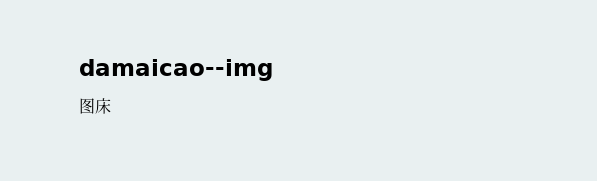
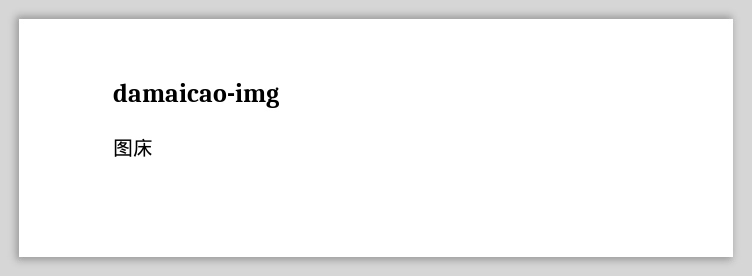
[79,59,273,81] damaicao--img -> [113,83,279,108] damaicao-img

